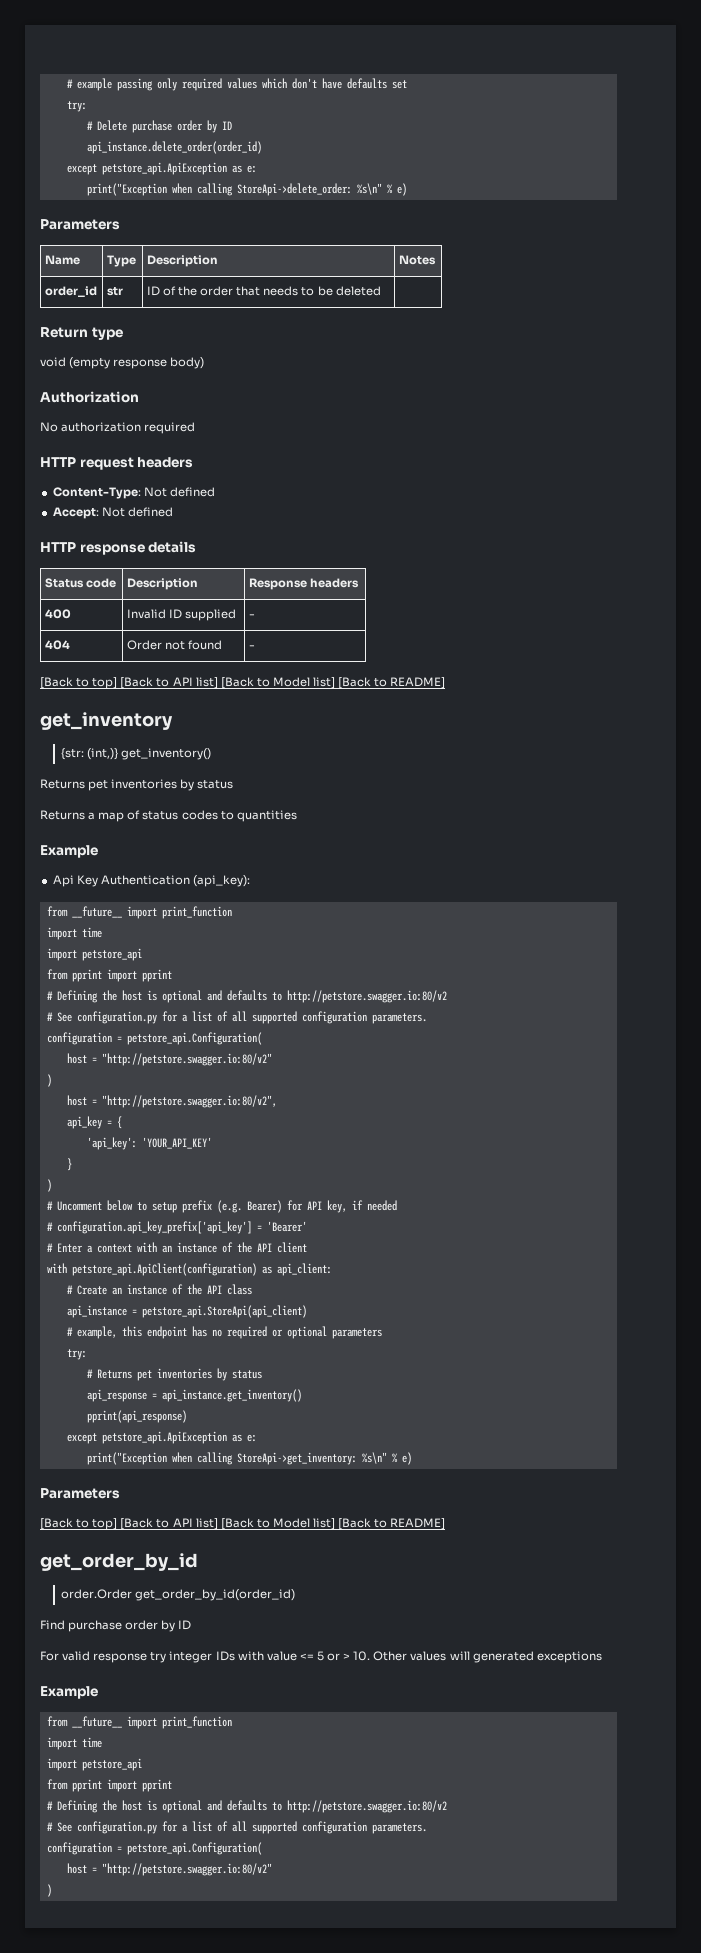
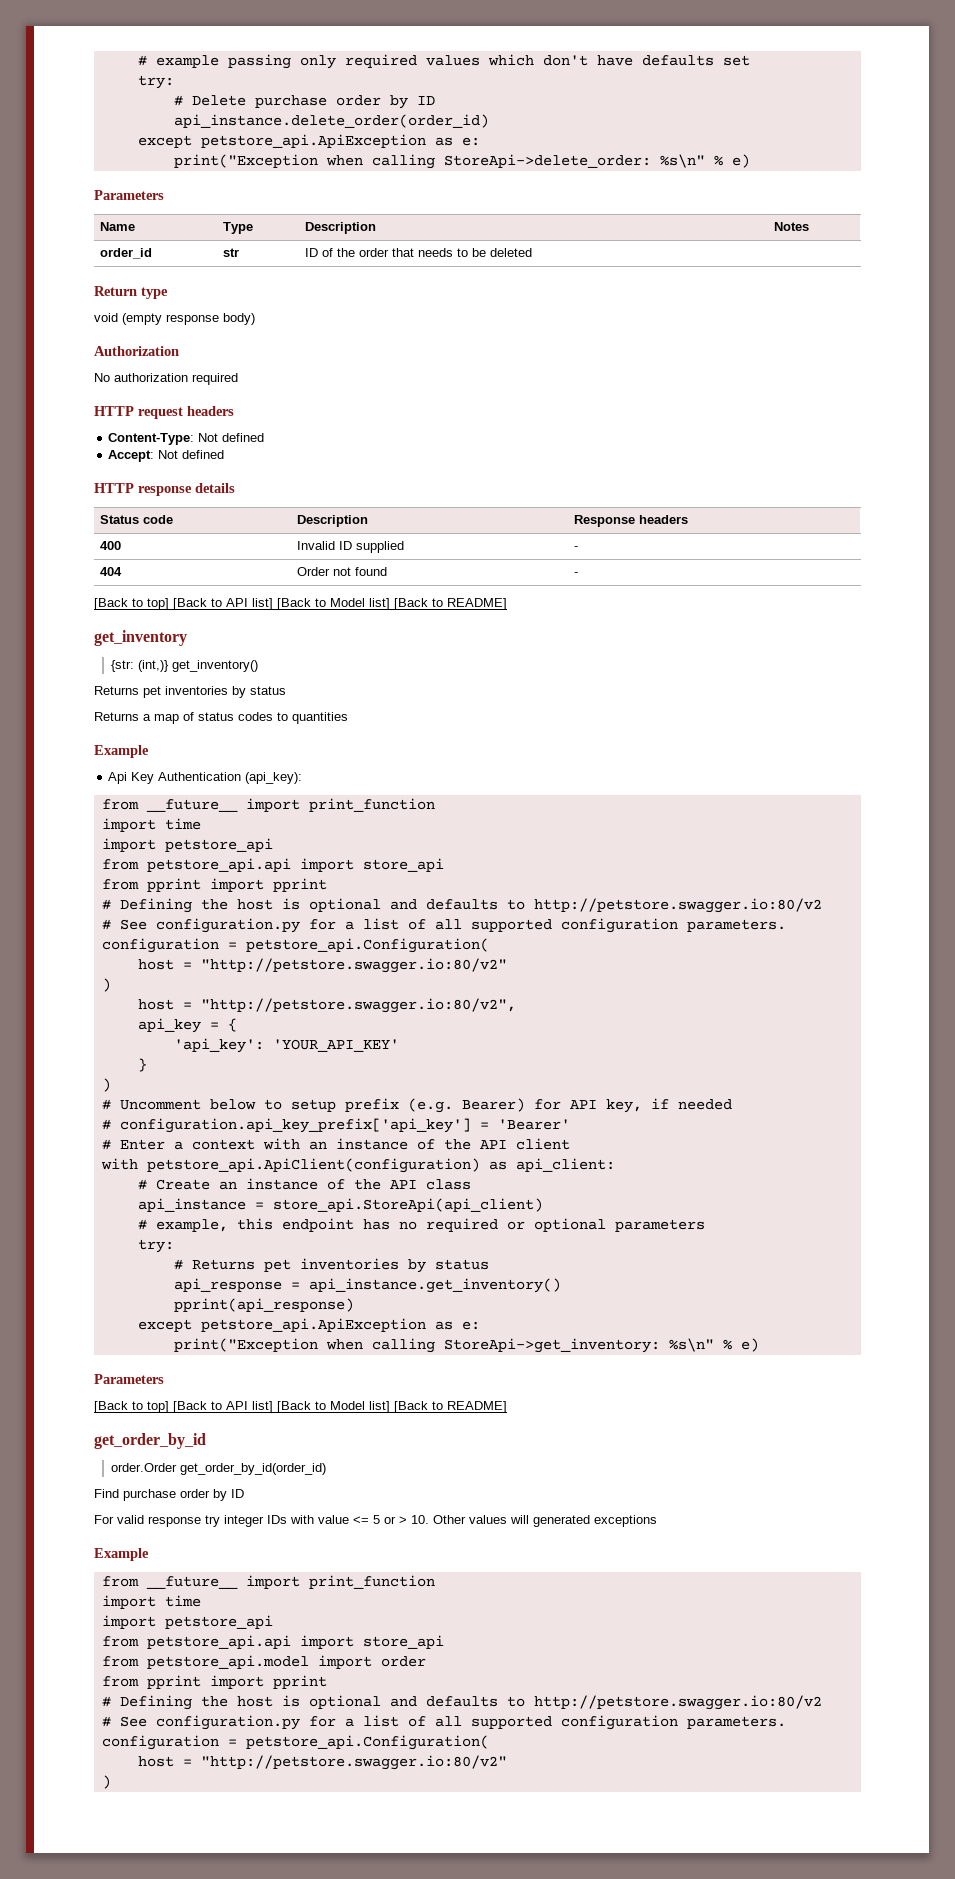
(142, 954) none -> [101,858,444,872] // from petstore_api.api import store_api
[141,1305,307,1318] petstore_api.StoreApi(api_client) -> [272,1198,543,1212] store_api.StoreApi(api_client)
(142, 1764) none -> [101,1635,444,1649] [101,1655,426,1669] // from petstore_api.api import store_api // from petstore_api.model import order

